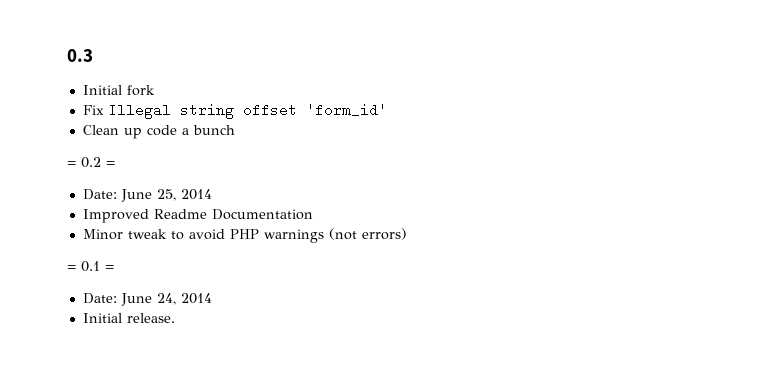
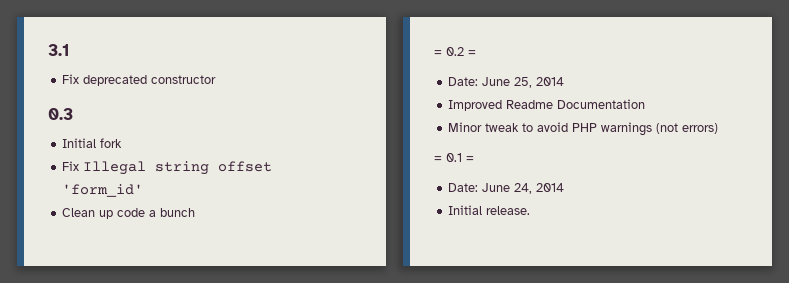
(67, 55) none -> [48,44,70,56] [62,74,217,86] 3.1 // Fix deprecated constructor //

